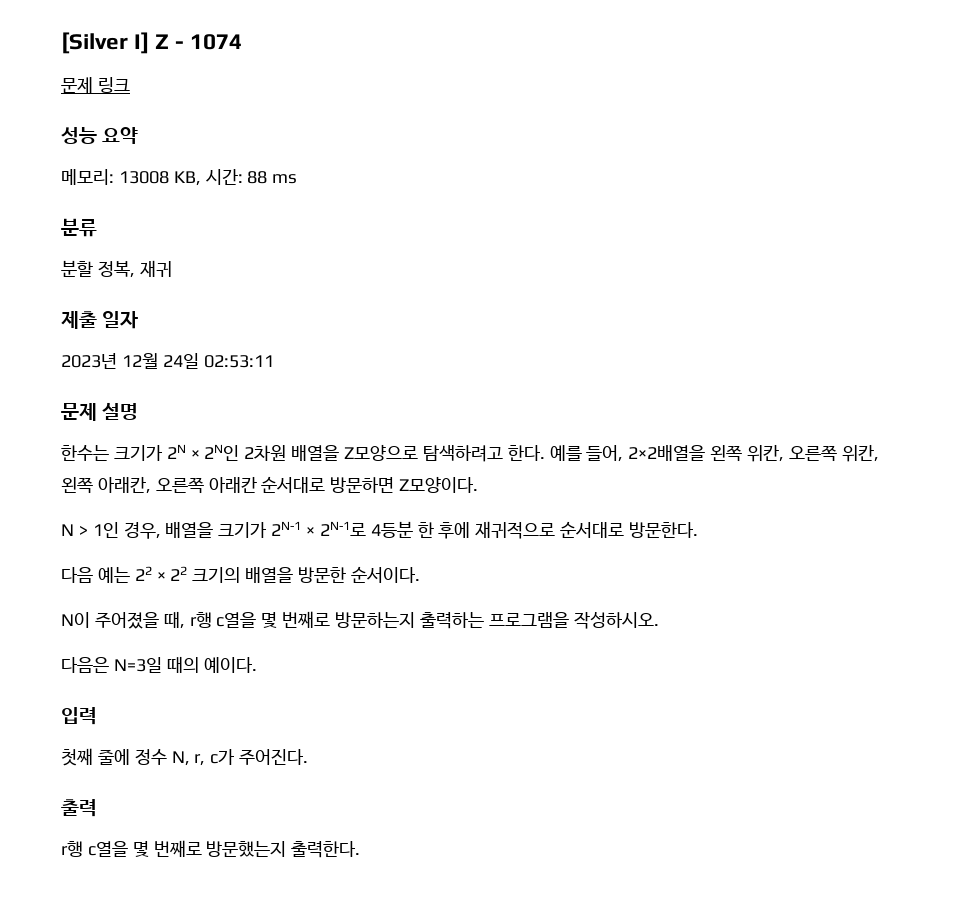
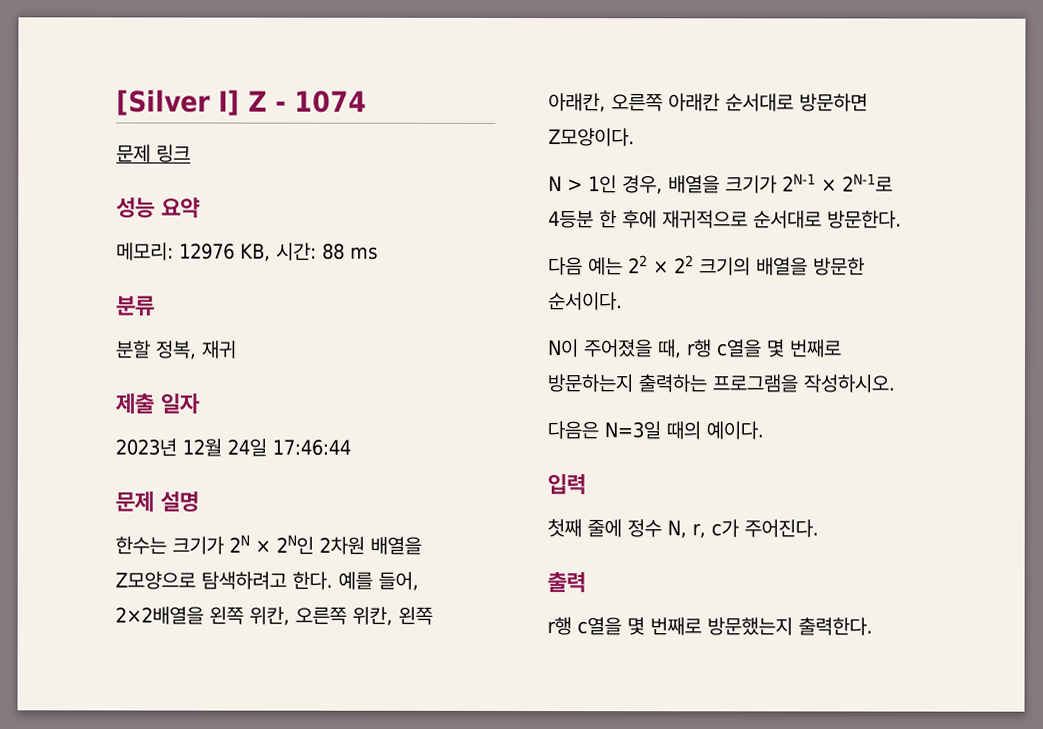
[118,171,169,184] 13008 -> [179,243,235,260] 12976
[203,355,274,368] 02:53:11 -> [272,439,351,456] 17:46:44

